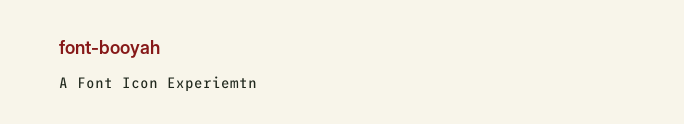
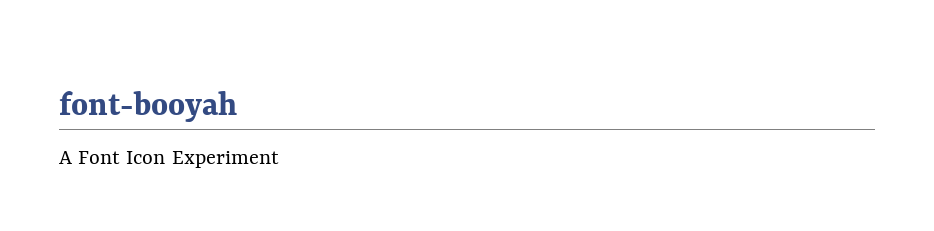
[167,76,257,92] Experiemtn -> [171,151,279,168] Experiment

